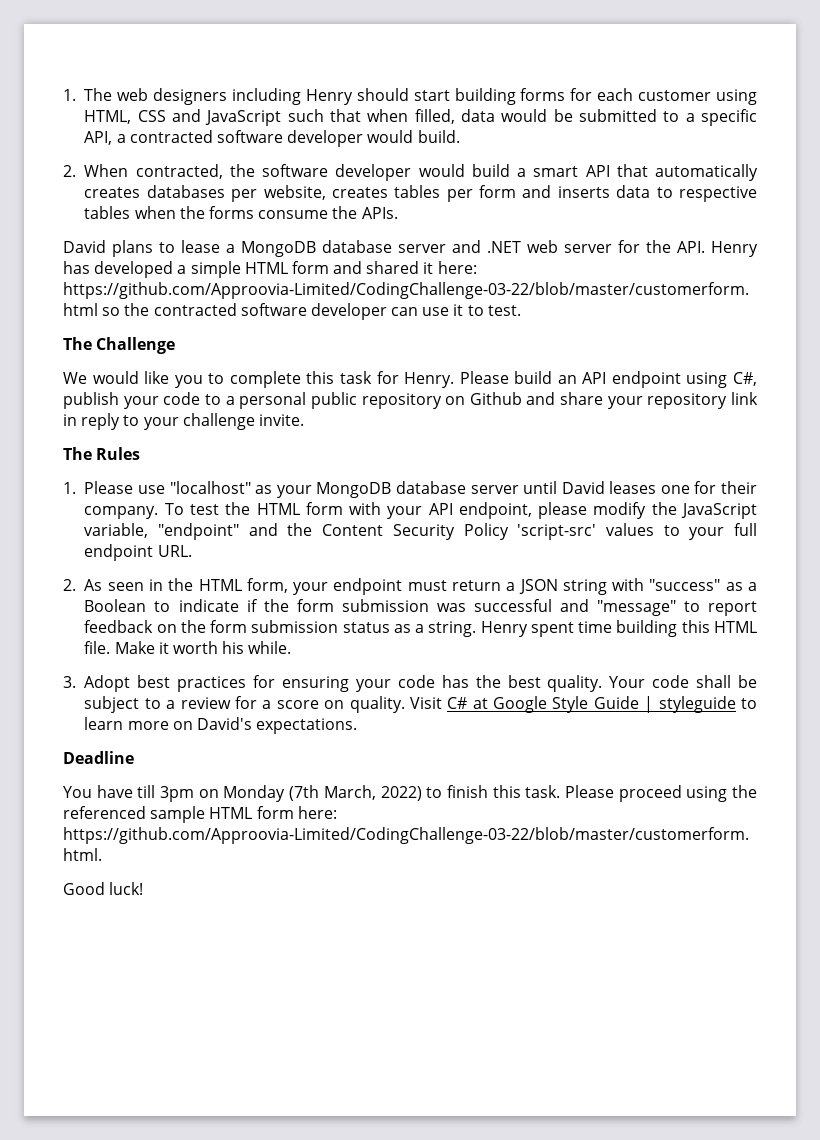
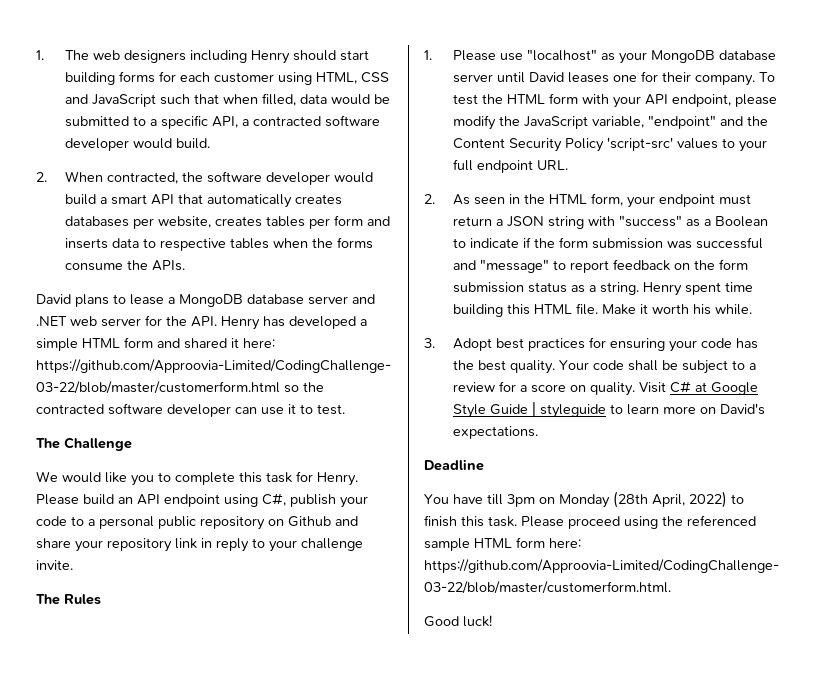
[289,785,376,801] (7th March, -> [613,491,685,508] (28th April,

